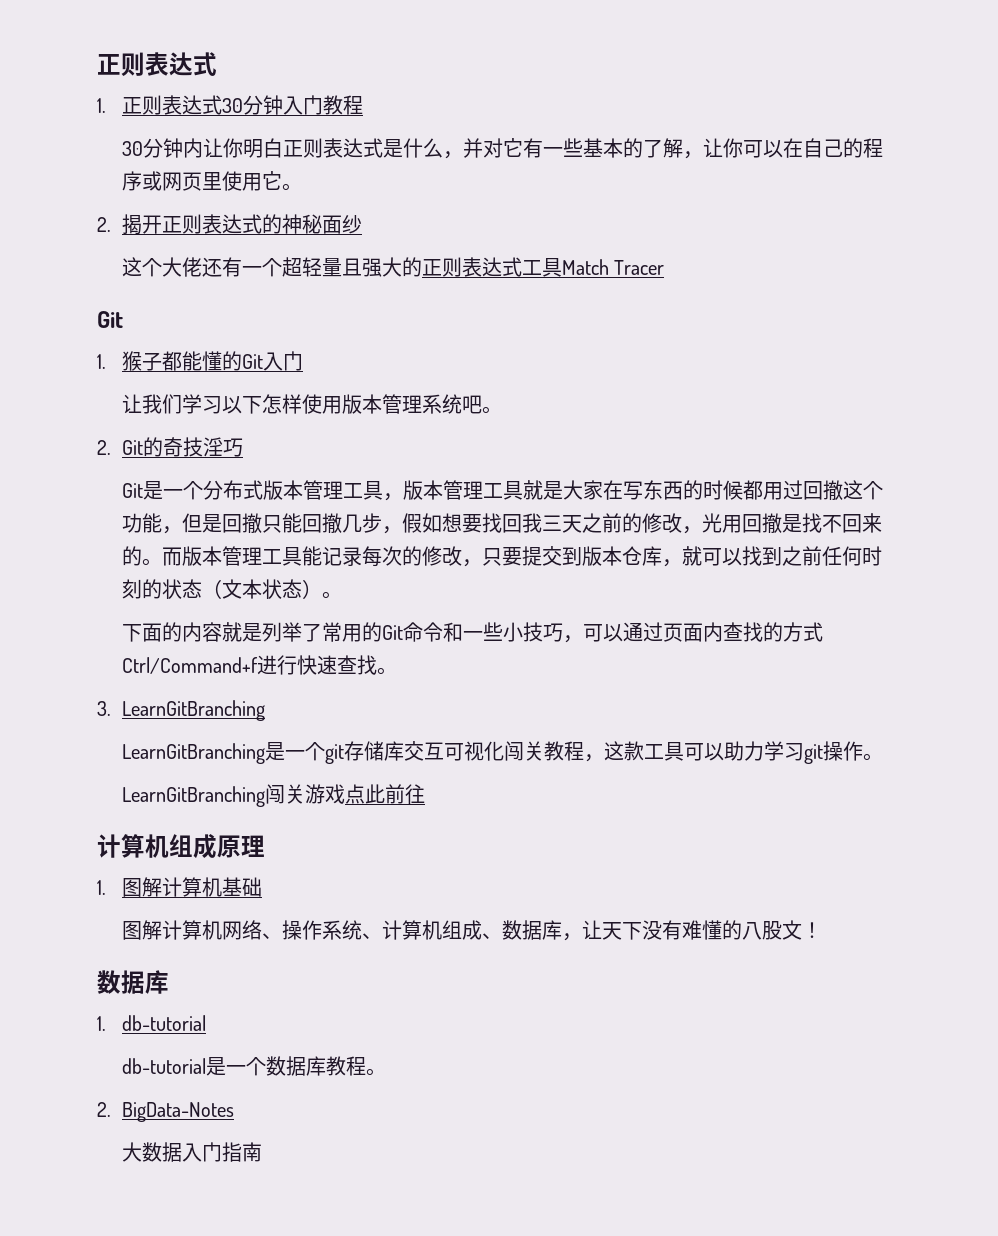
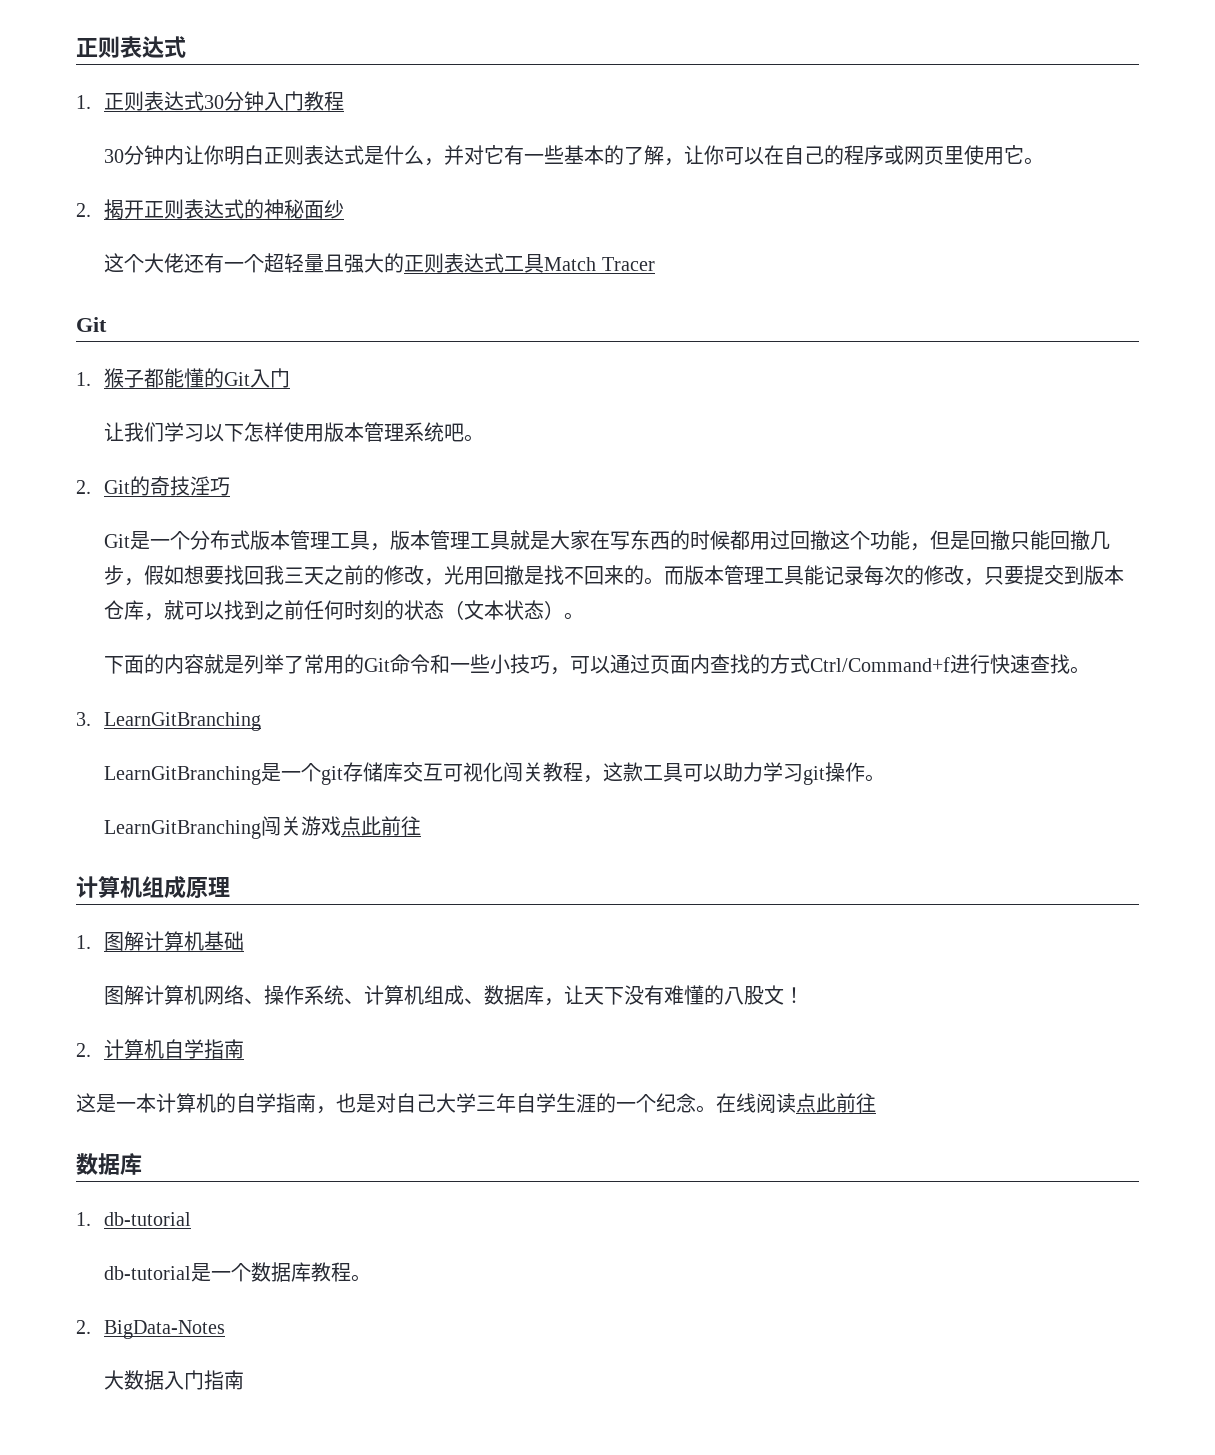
(822, 930) none -> [76,1039,245,1059] [76,1093,876,1114] // 2.计算机自学指南 // 这是一本计算机的自学指南，也是对自己大学三年自学生涯的一个纪念。在线阅读点此前往

